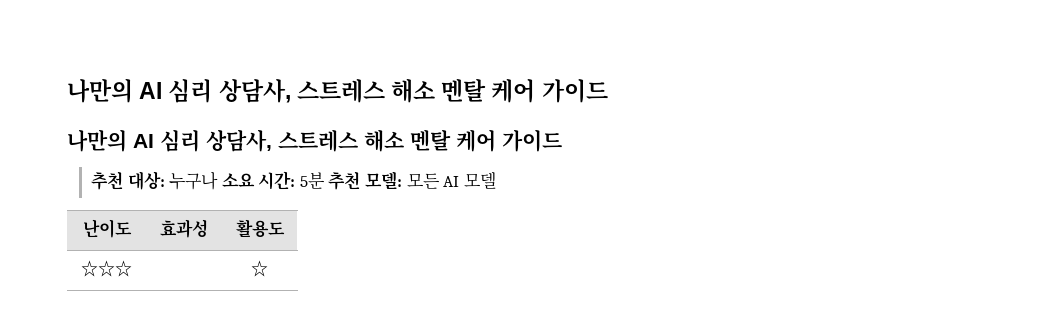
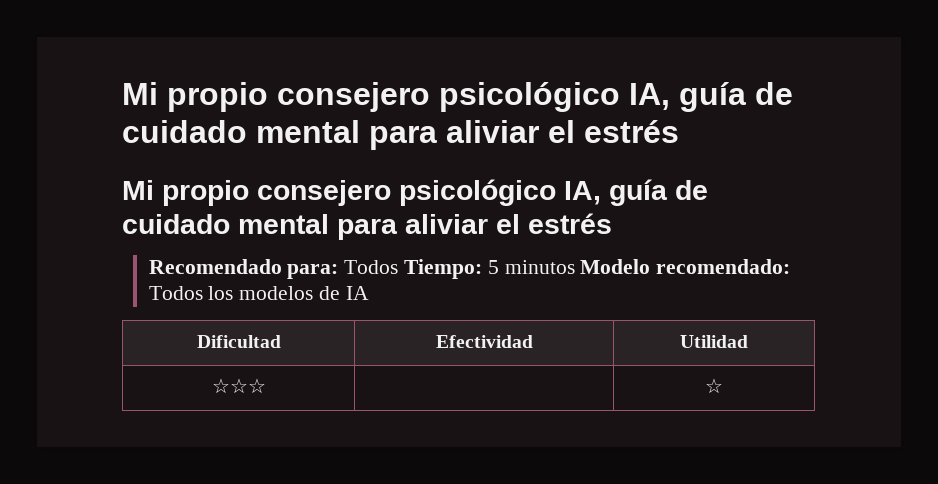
[67,79,608,103] [67,129,562,152] [90,171,496,190] [82,219,132,238] [159,219,208,238] [235,219,285,237] 나만의 AI 심리 상담사, 스트레스 해소 멘탈 케어 가이드 // 나만의 AI 심리 상담사, 스트레스 해소 멘탈 케어 가이드 // 추천 대상: 누구나 소요 시간: 5분 추천 모델: 모든 AI 모델 // 난이도 | 효과성 | 활용도 -> [122,82,793,112] [122,120,679,150] [122,179,708,206] [122,213,612,240] [148,259,791,279] [148,286,369,300] [196,335,281,348] [435,335,533,348] [680,335,748,348] Mi propio consejero psicológico IA, guía de cuidado mental para aliviar el estrés // Mi propio consejero psicológico IA, guía de cuidado mental para aliviar el estrés // Recomendado para: Todos Tiempo: 5 minutos Modelo recomendado: Todos los modelos de IA // Dificultad | Efectividad | Utilidad

